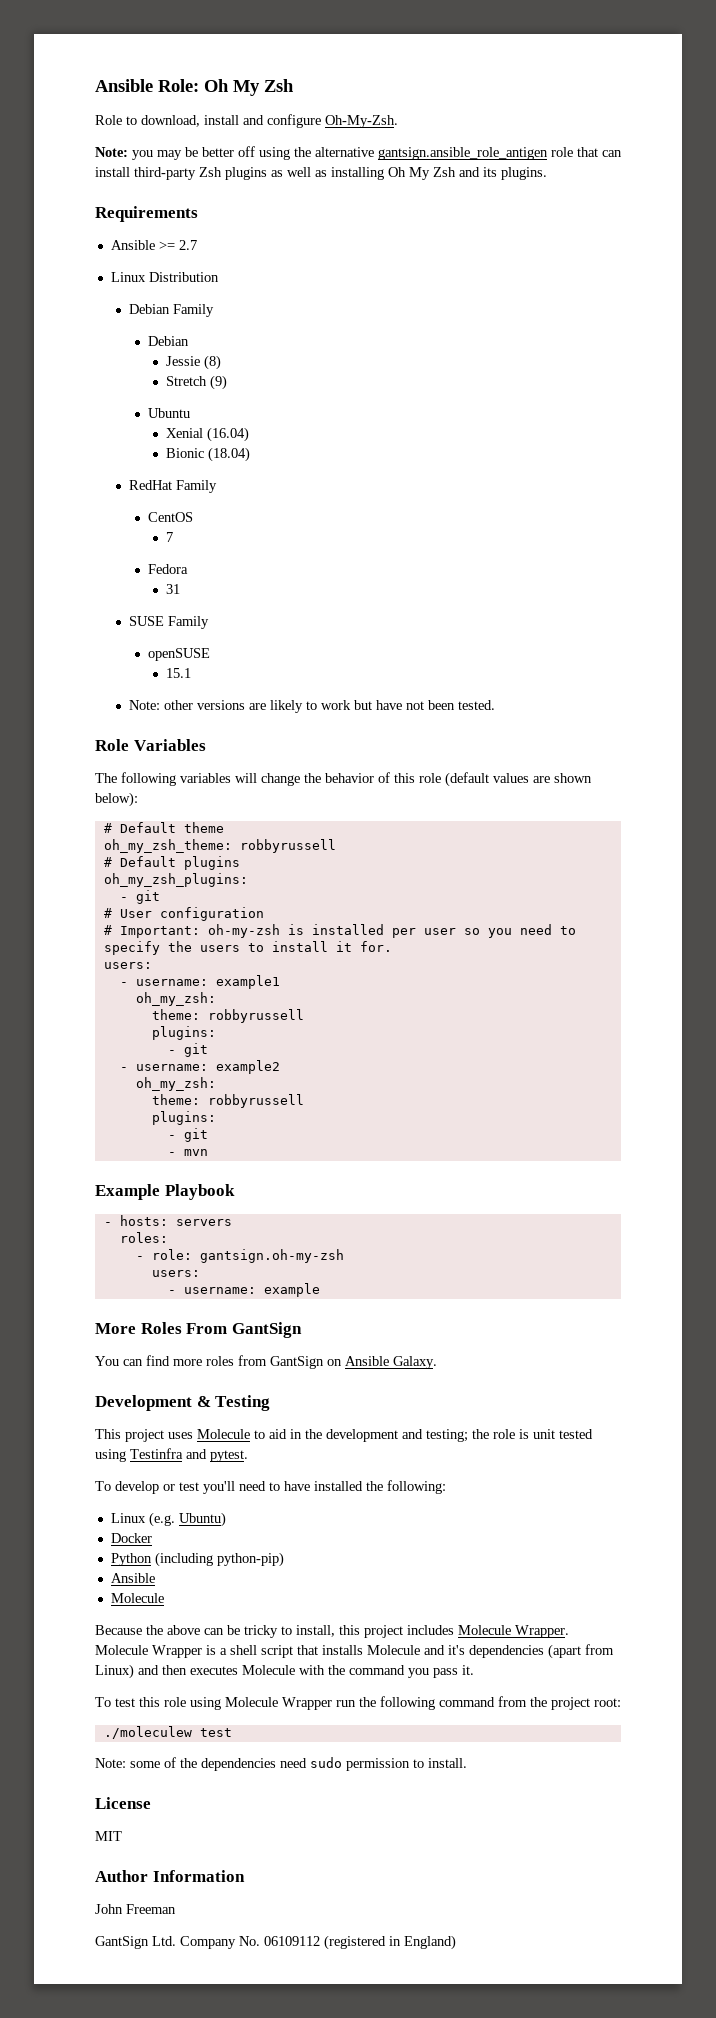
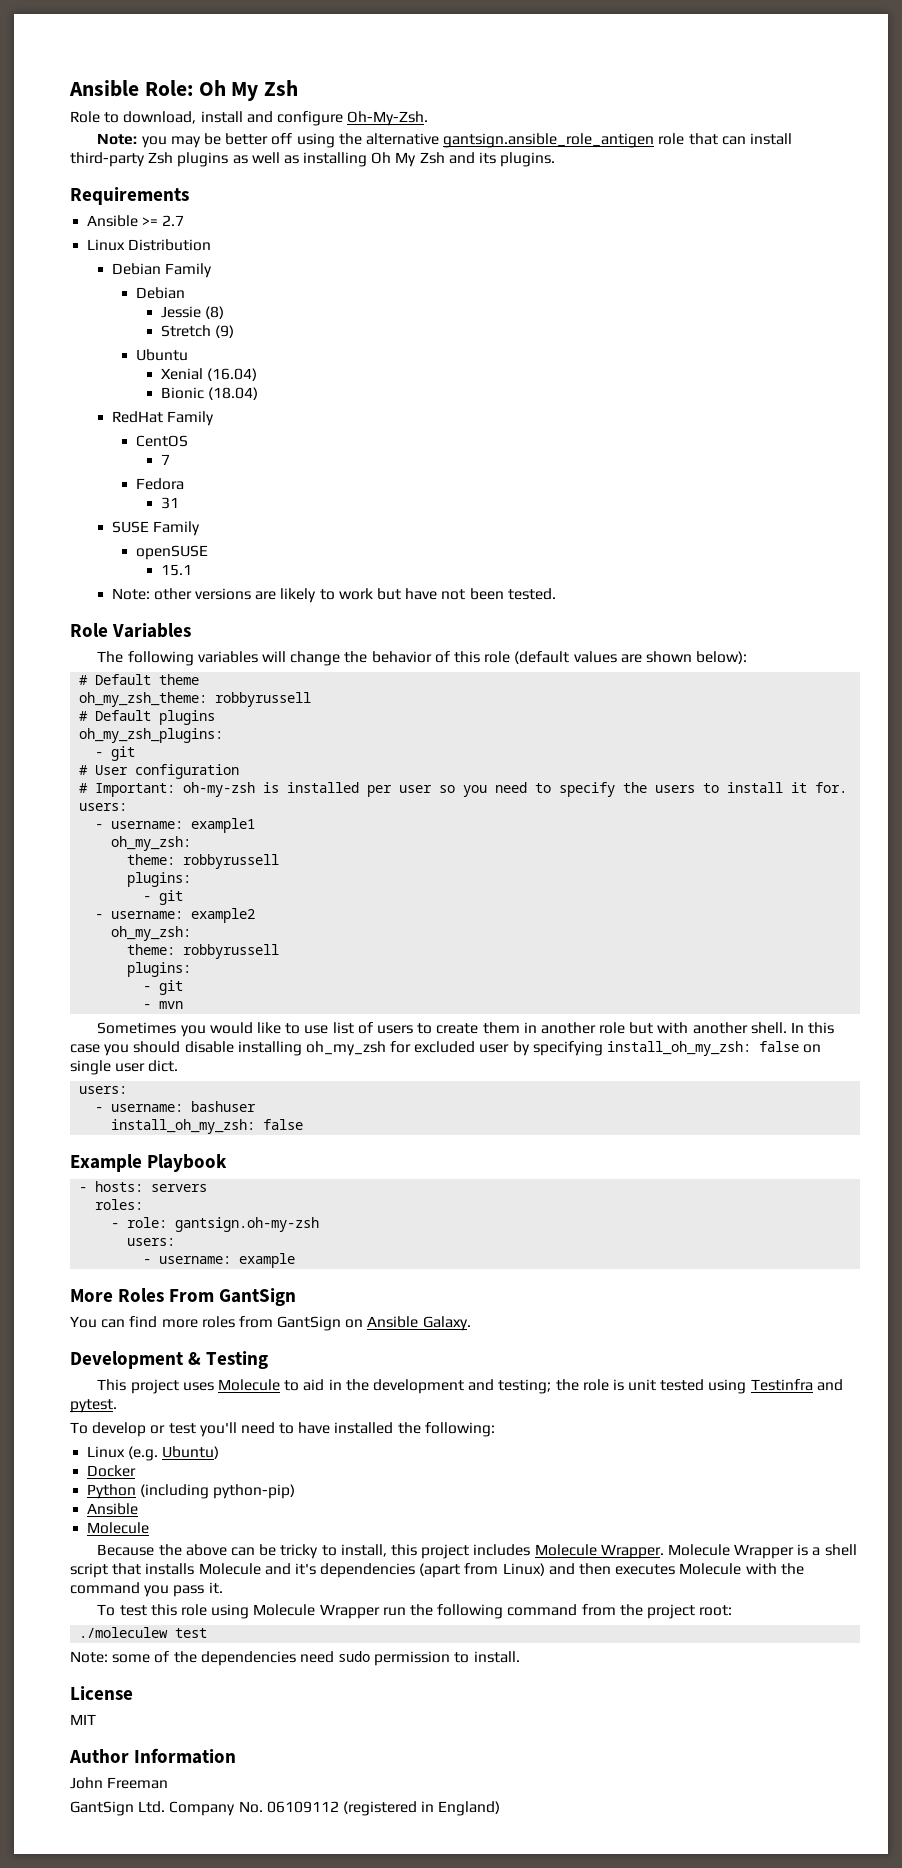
(208, 1152) none -> [97,1022,835,1037] [70,1041,822,1056] [70,1060,179,1075] [79,1086,128,1094] [95,1101,257,1112] [111,1119,304,1134] // Sometimes you would like to use list of users to create them in another role but with another shell. In this case you should disable installing oh_my_zsh for excluded user by specifying install_oh_my_zsh: false on single user dict. // users: // - username: bashuser // install_oh_my_zsh: false

